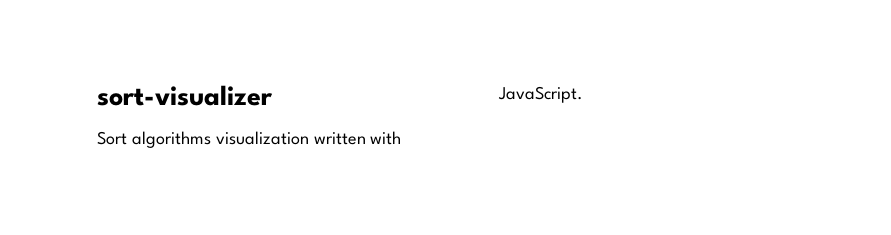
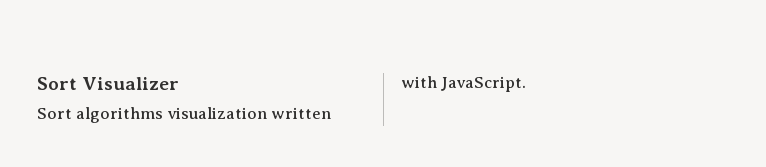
[97,85,273,106] sort-visualizer -> [37,77,180,90] Sort Visualizer

